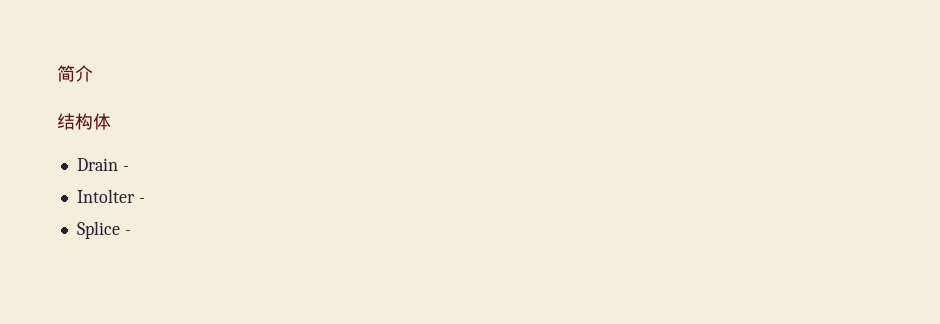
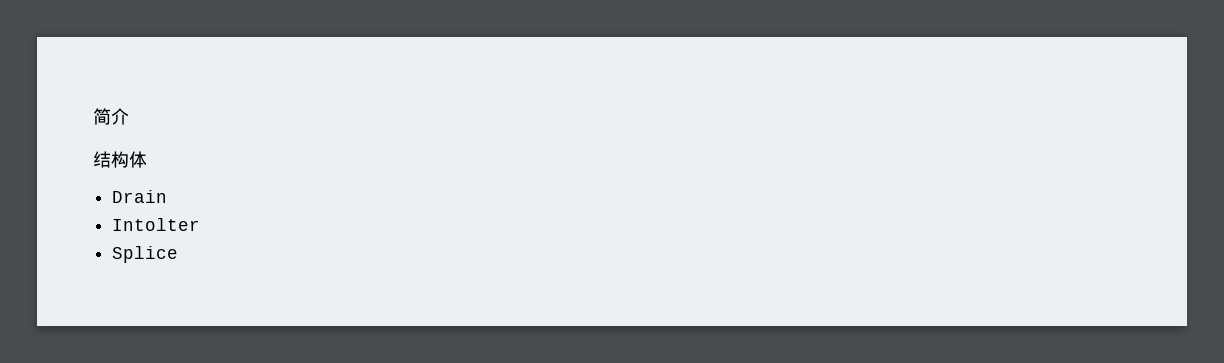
[122,166,129,171] - -> (168, 196) none
[138,198,145,203] - -> (201, 224) none
[124,230,131,235] - -> (179, 254) none

